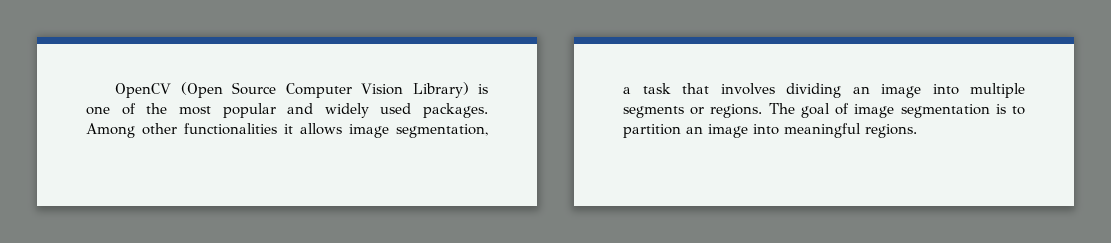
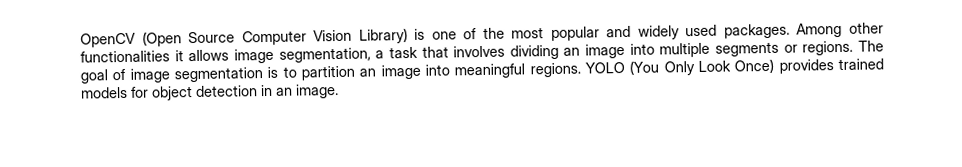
(917, 131) none -> [584,58,885,76] [81,83,339,101] YOLO (You Only Look Once) provides trained models for object detection in an image.

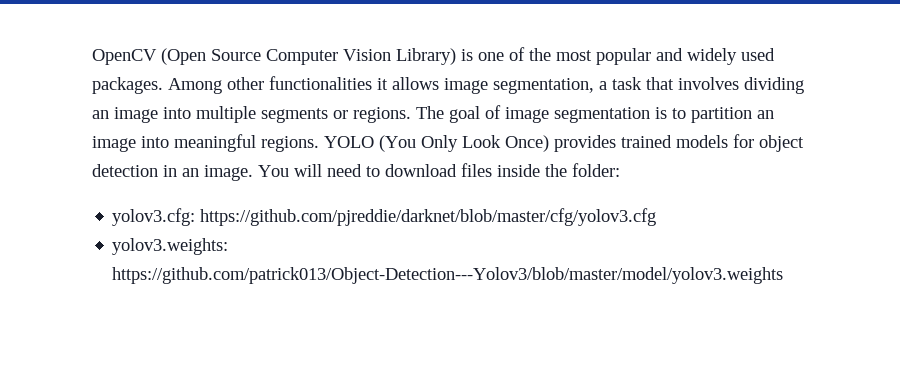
(339, 91) none -> [258,163,620,177] [112,208,657,226] [112,238,229,255] [112,267,784,284] You will need to download files inside the folder: // yolov3.cfg: https://github.com/pjreddie/darknet/blob/master/cfg/yolov3.cfg // yolov3.weights: https://github.com/patrick013/Object-Detection---Yolov3/blob/master/model/yolov3.weights

